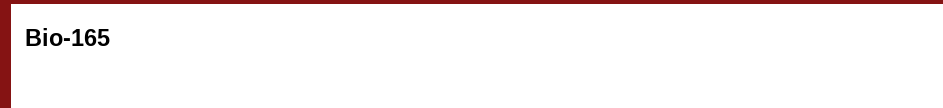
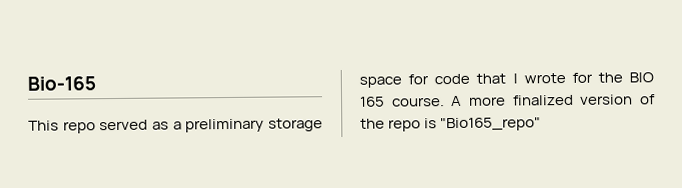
(110, 37) none -> [28,118,323,134] [359,72,654,88] [360,94,656,107] [360,117,542,132] // This repo served as a preliminary storage space for code that I wrote for the BIO 165 course. A more finalized version of the repo is "Bio165_repo"

